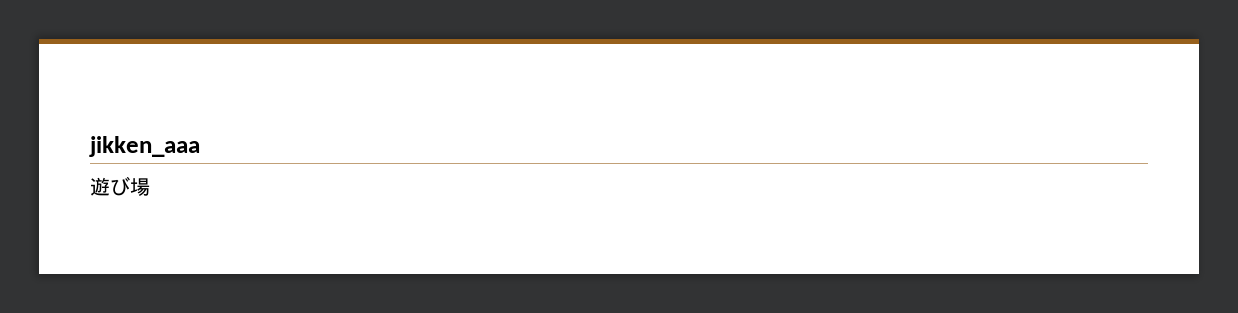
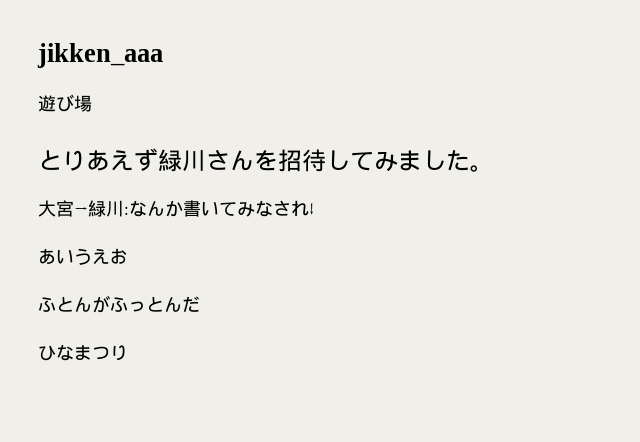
(150, 187) none -> [38,148,494,172] [38,200,314,217] [38,248,128,265] [38,295,200,313] [38,344,128,361] // とりあえず緑川さんを招待してみました。 // 大宮→緑川:なんか書いてみなされ↓ // あいうえお // ふとんがふっとんだ // ひなまつり

